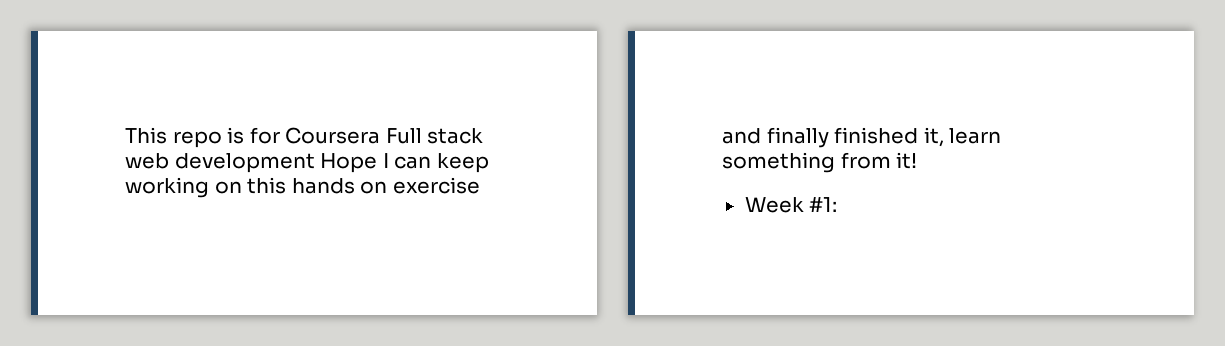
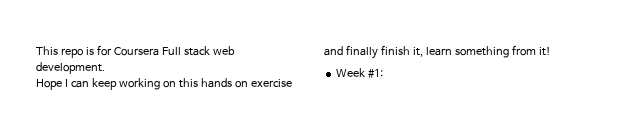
[174,153,315,173] development -> [36,62,105,74] development. //
[834,127,919,144] finished -> [380,45,410,55] finish

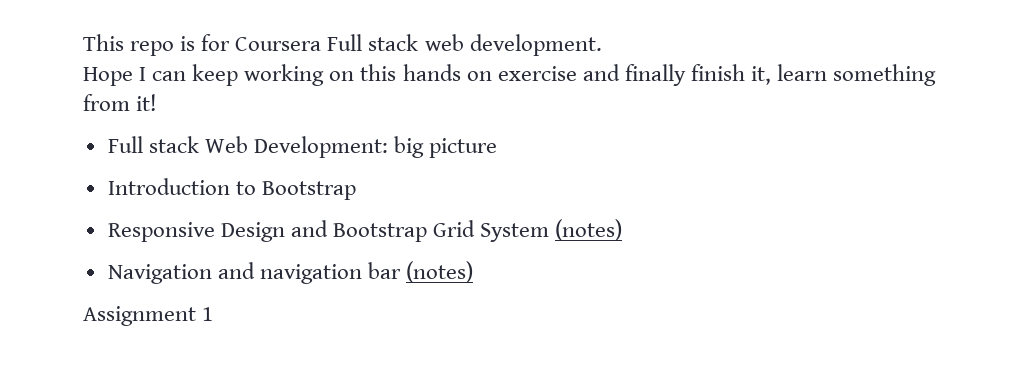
[336,68,384,78] Week #1: -> [107,136,498,158] [107,178,356,200] [107,219,623,242] [107,261,474,284] [83,306,214,326] Full stack Web Development: big picture // Introduction to Bootstrap // Responsive Design and Bootstrap Grid System (notes) // Navigation and navigation bar (notes) // Assignment 1

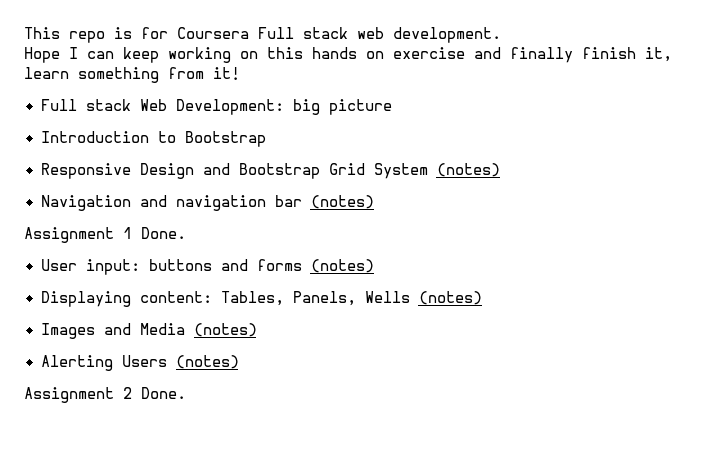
(214, 314) none -> [141,227,186,239] [40,259,374,275] [40,291,482,307] [40,323,257,339] [40,355,239,371] [24,387,186,403] Done. // User input: buttons and forms (notes) // Displaying content: Tables, Panels, Wells (notes) // Images and Media (notes) // Alerting Users (notes) // Assignment 2 Done.

